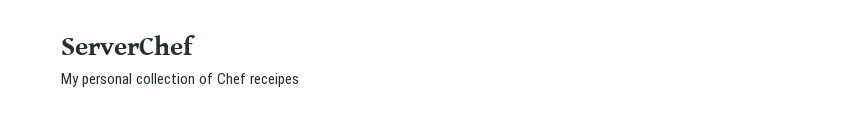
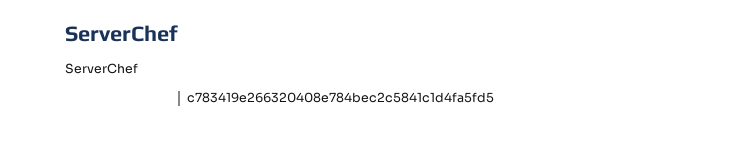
[61,35,196,55] [61,73,300,87] ServerChef // My personal collection of Chef receipes -> [65,25,178,42] [65,63,138,74] [186,92,494,103] ServerChef // ServerChef // c783419e266320408e784bec2c5841c1d4fa5fd5

